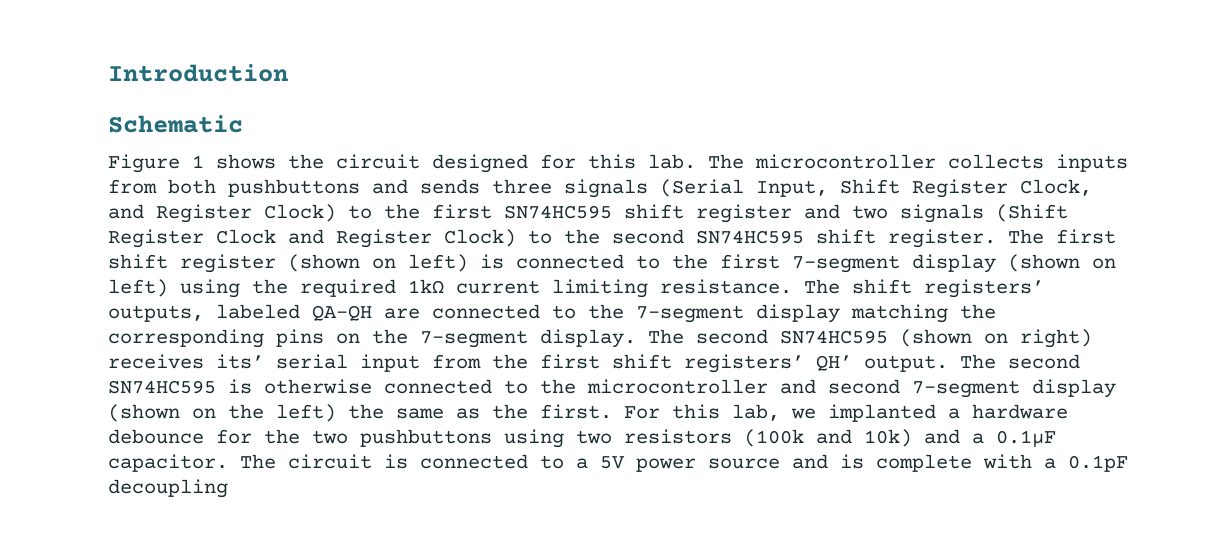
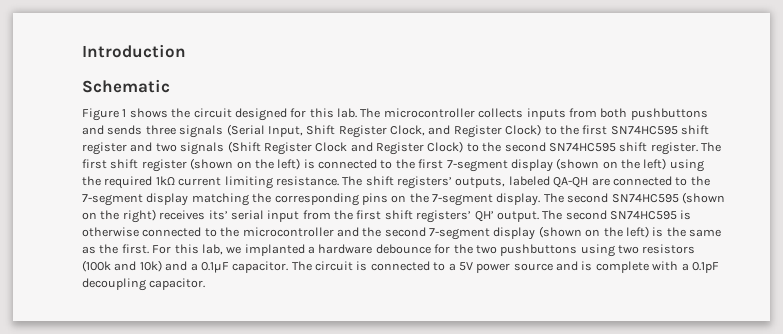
(396, 263) none -> [254,159,274,169] the
(1116, 263) none -> [621,159,640,169] the
(1008, 338) none -> [100,210,120,220] the
(816, 386) none -> [362,227,382,237] the
(336, 413) none -> [652,227,664,237] is
(228, 488) none -> [149,278,206,290] capacitor.

